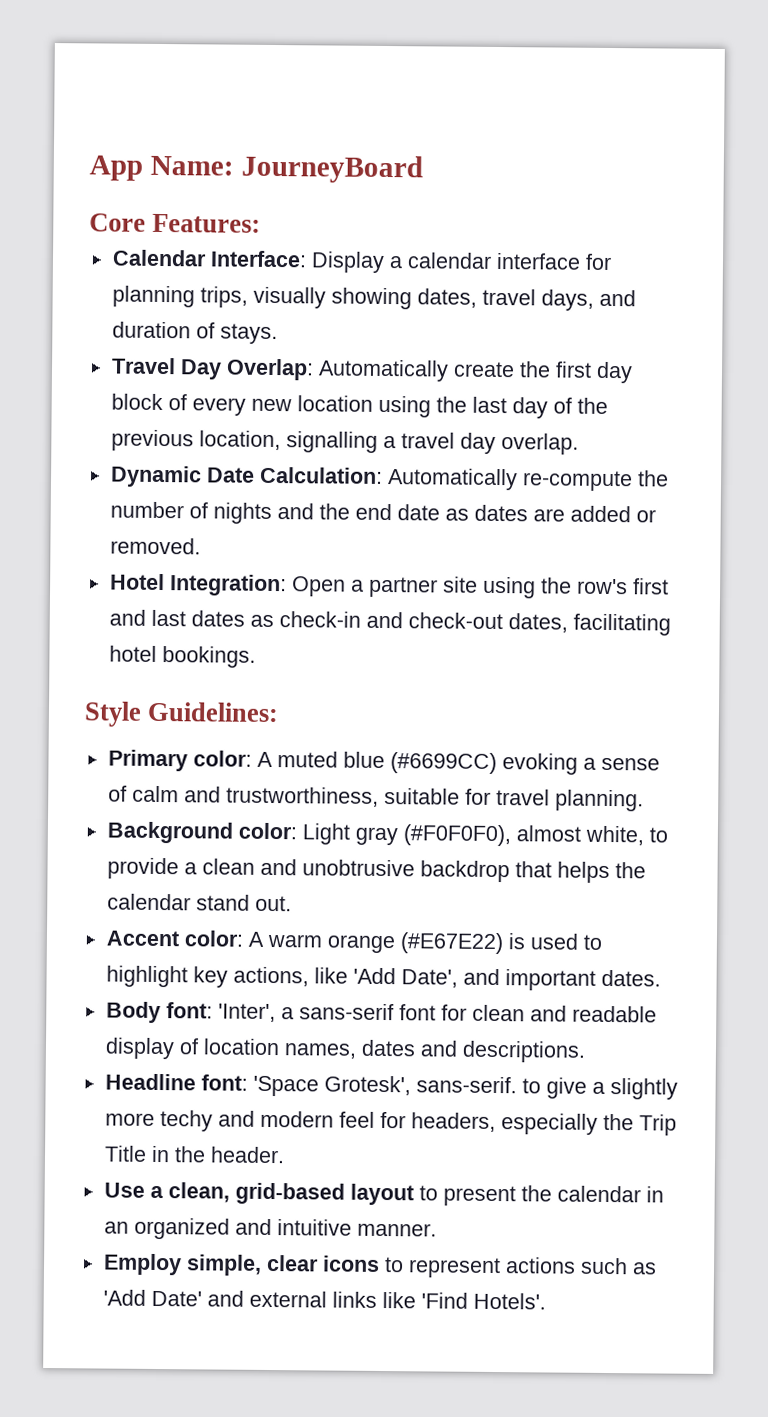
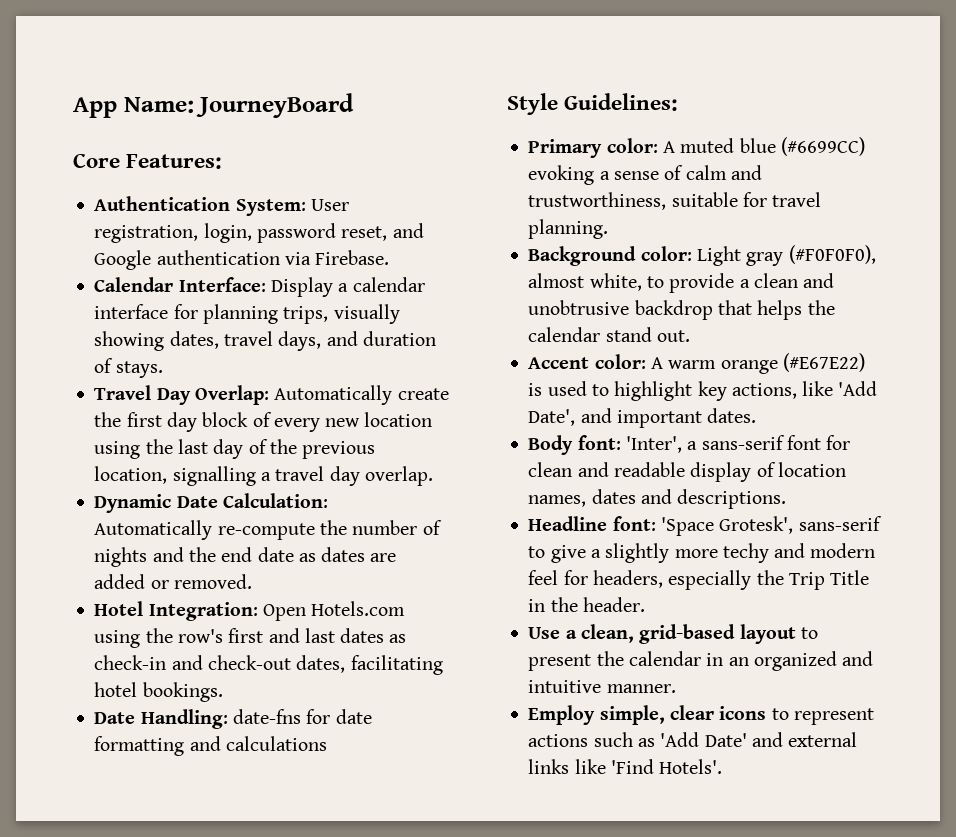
(262, 223) none -> [94,196,349,216] [94,223,424,243] [94,250,390,270] // Authentication System: User registration, login, password reset, and Google authentication via Firebase.
[350,576,478,598] a partner site -> [311,601,406,616] Hotels.com
(256, 657) none -> [94,709,372,729] [94,736,327,756] // Date Handling: date-fns for date formatting and calculations
[415,1076,517,1094] sans-serif. -> [798,516,882,531] sans-serif

